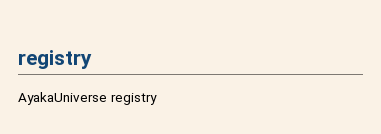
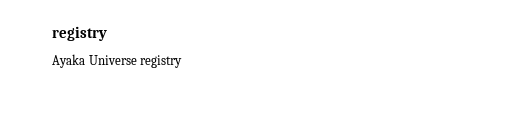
[18,92,107,105] AyakaUniverse -> [52,54,137,68] Ayaka Universe

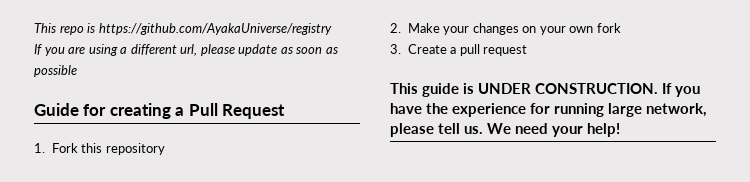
[52,26,107,41] [52,54,183,68] registry // Ayaka Universe registry -> [34,23,332,35] [34,44,338,56] [34,65,77,77] [34,103,286,119] [34,143,165,155] [390,23,621,35] [390,44,528,56] [390,83,701,97] [390,103,708,117] [390,123,621,137] This repo is https://github.com/AyakaUniverse/registry // If you are using a different url, please update as soon as possible // Guide for creating a Pull Request // 1. Fork this repository // 2. Make your changes on your own fork // 3. Create a pull request // This guide is UNDER CONSTRUCTION. If you have the experience for running large network, please tell us. We need your help!

